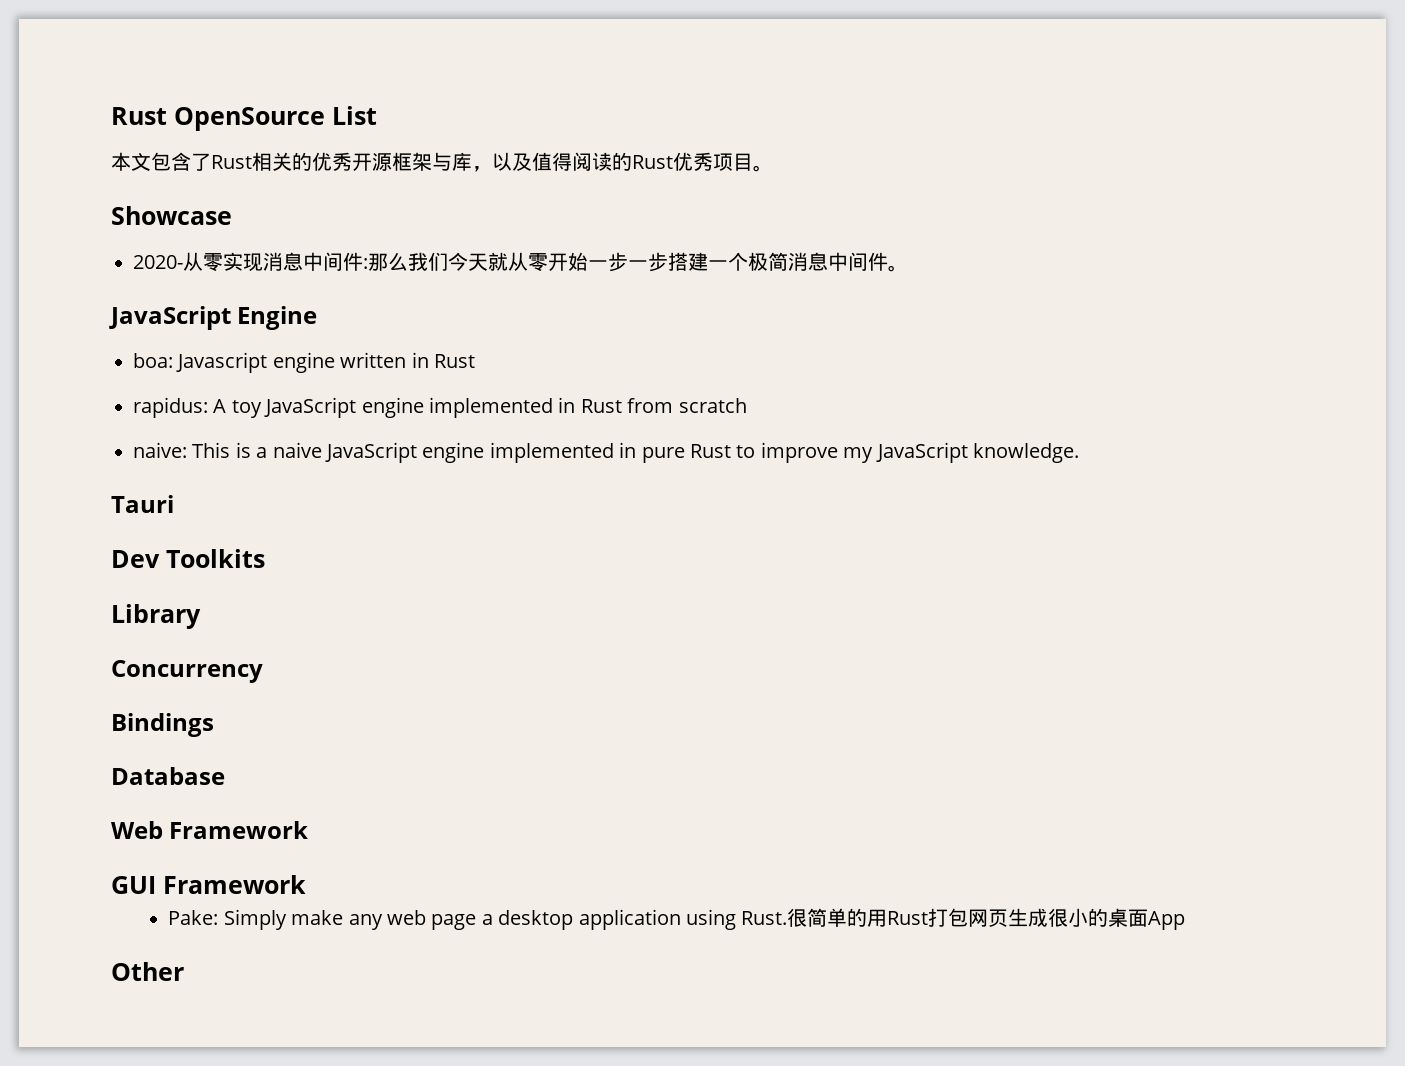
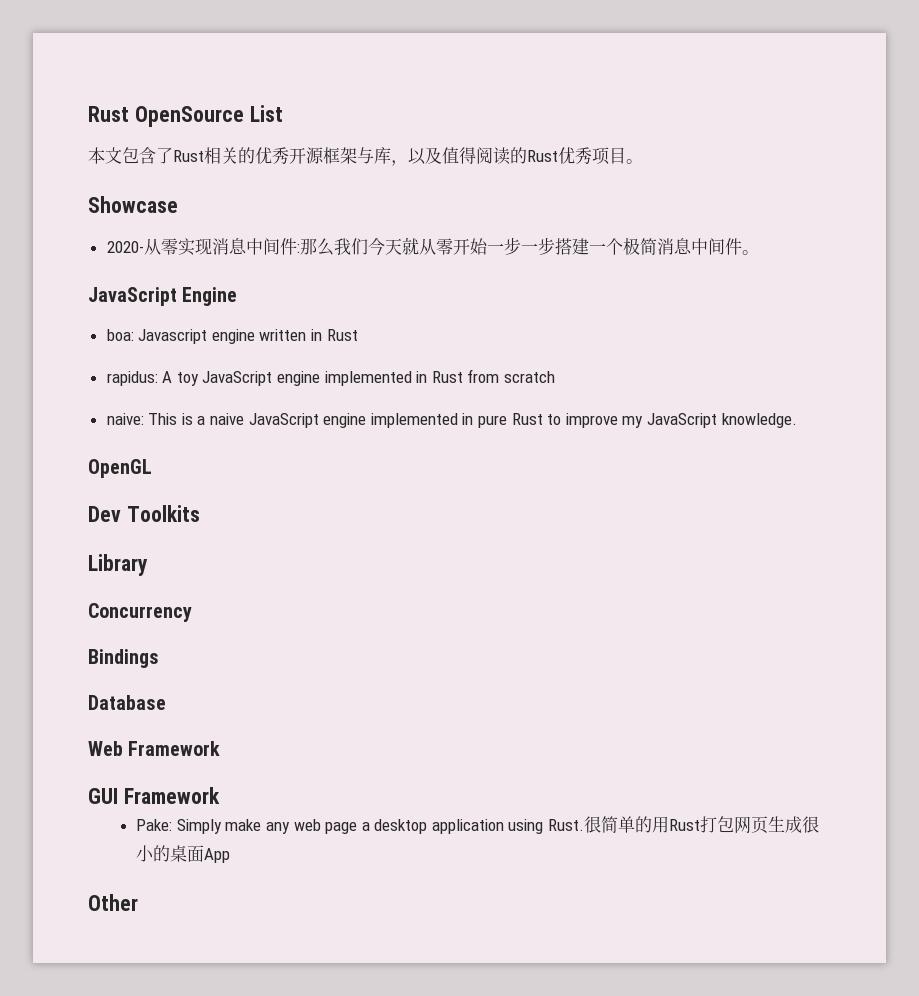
[111,495,174,513] Tauri -> [88,459,152,478] OpenGL

